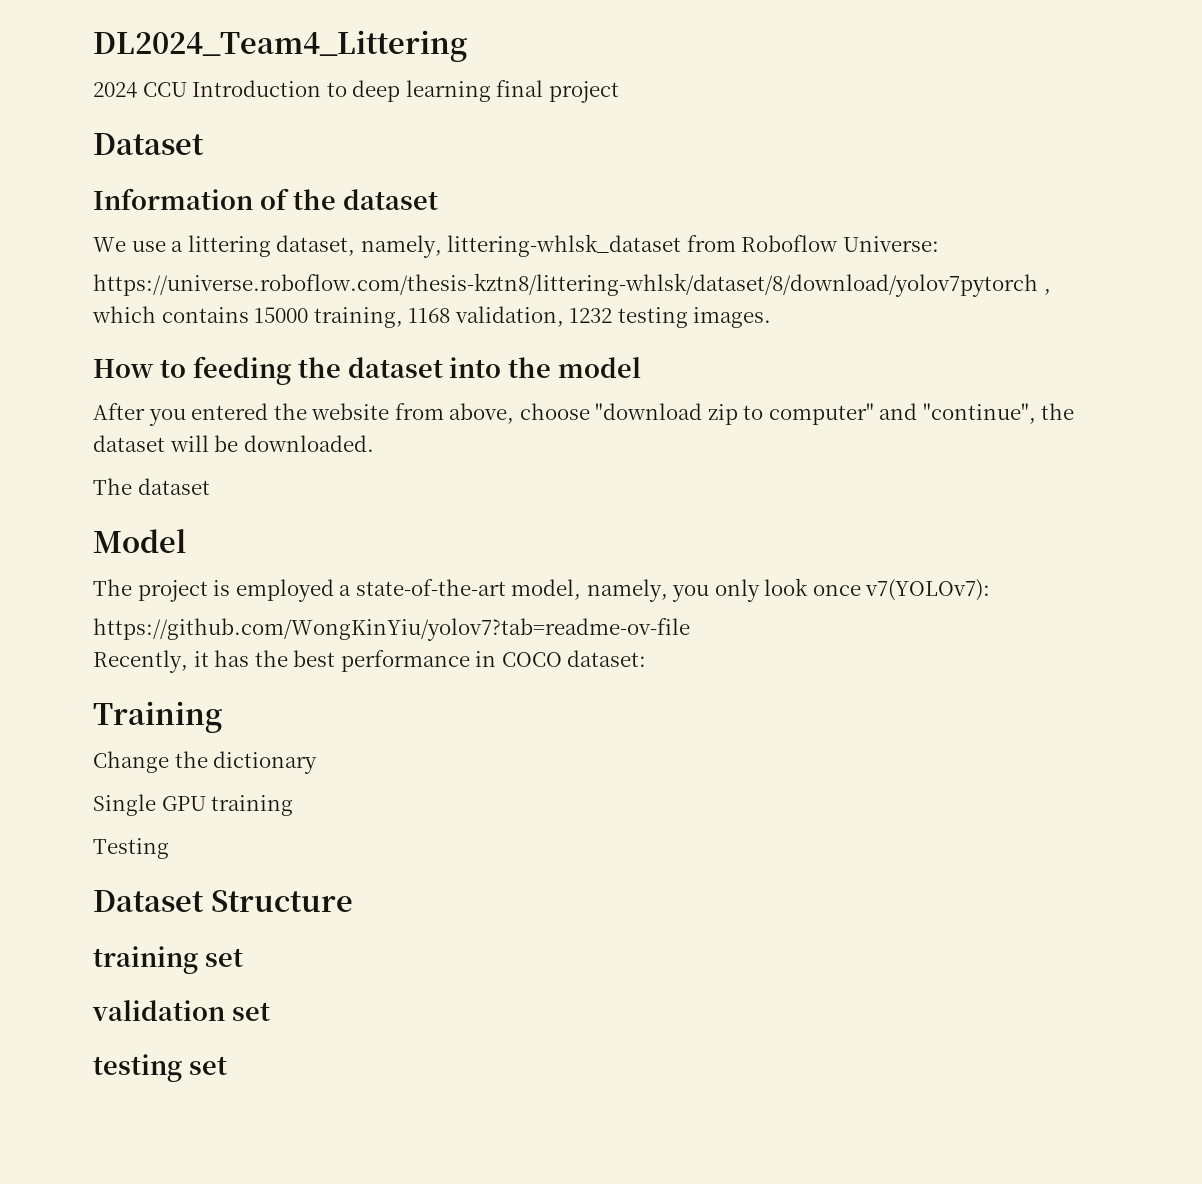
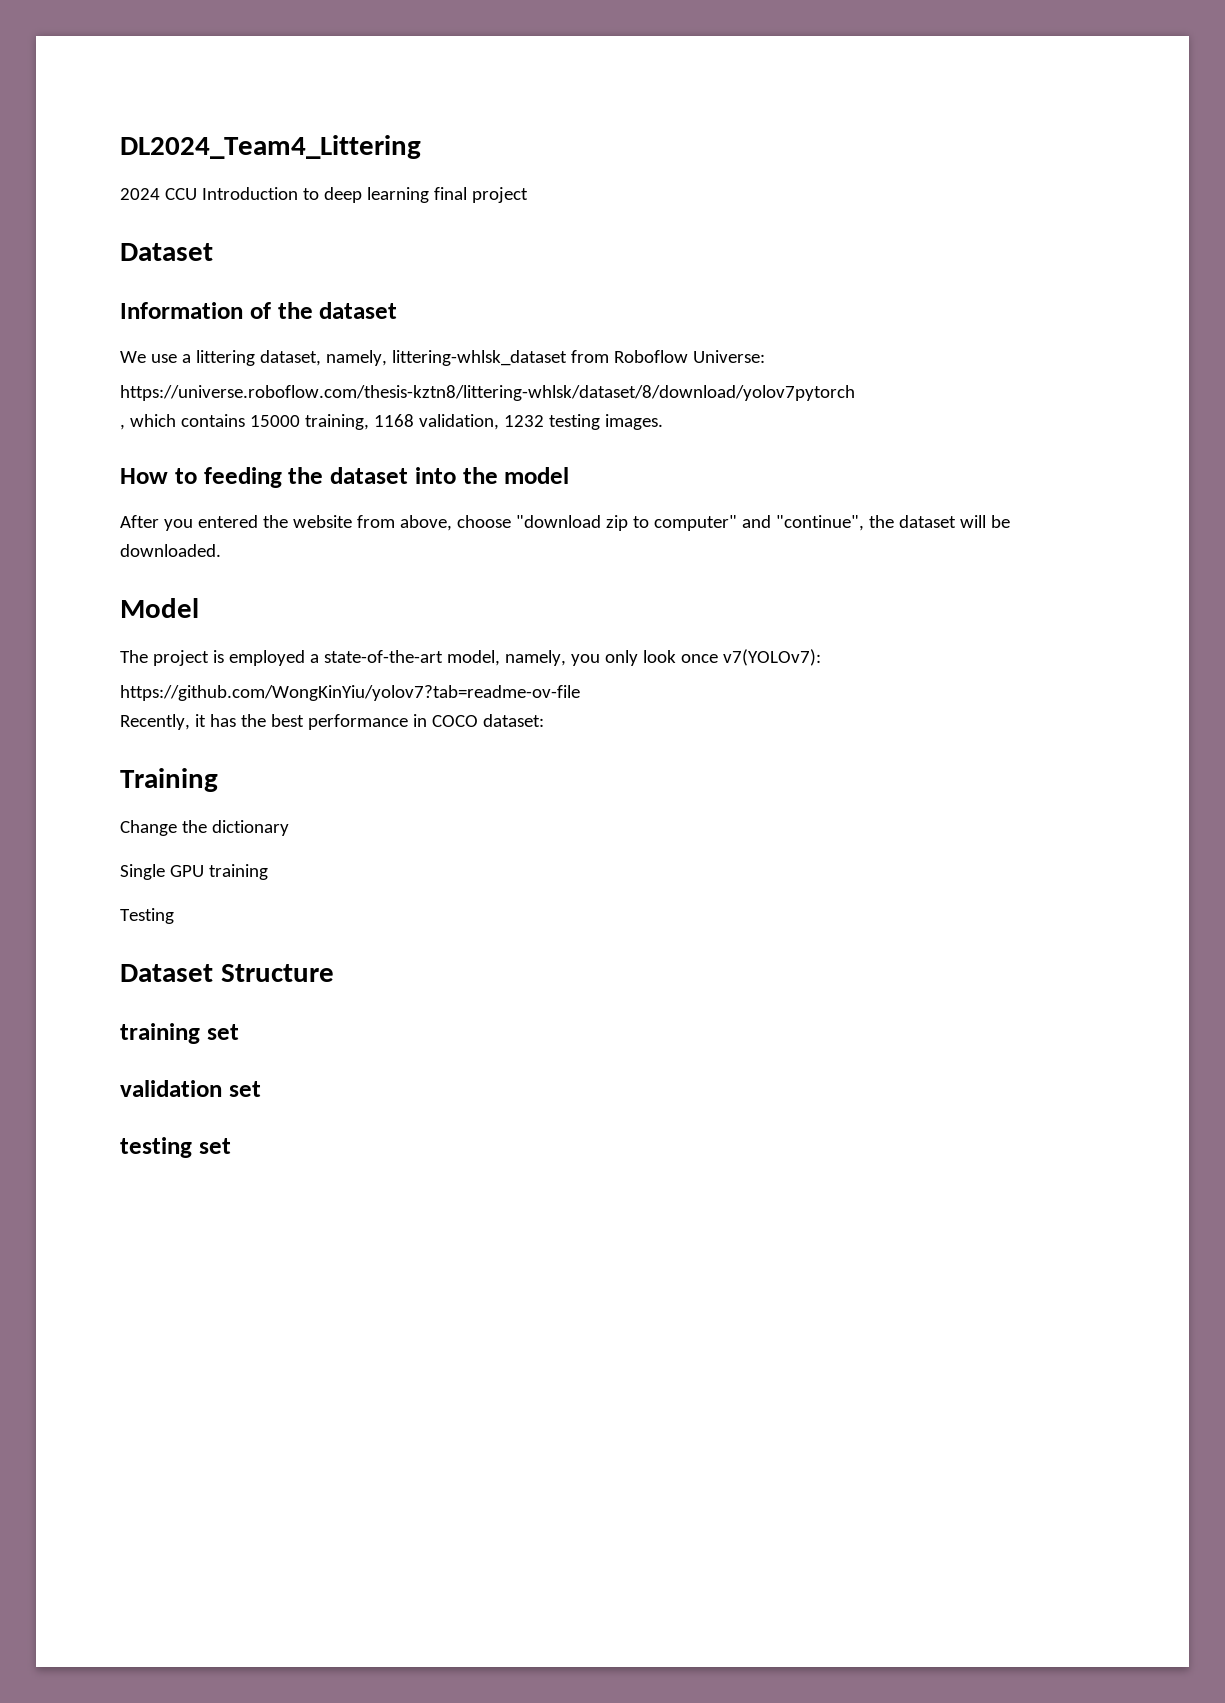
(1038, 285) none -> (855, 393) //
[93,478,210,495] // The dataset -> (221, 550) none

